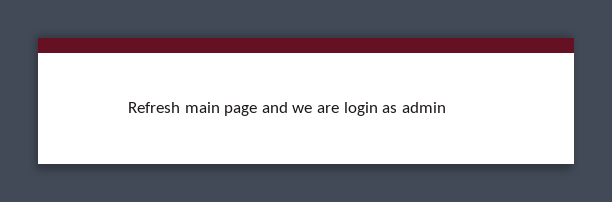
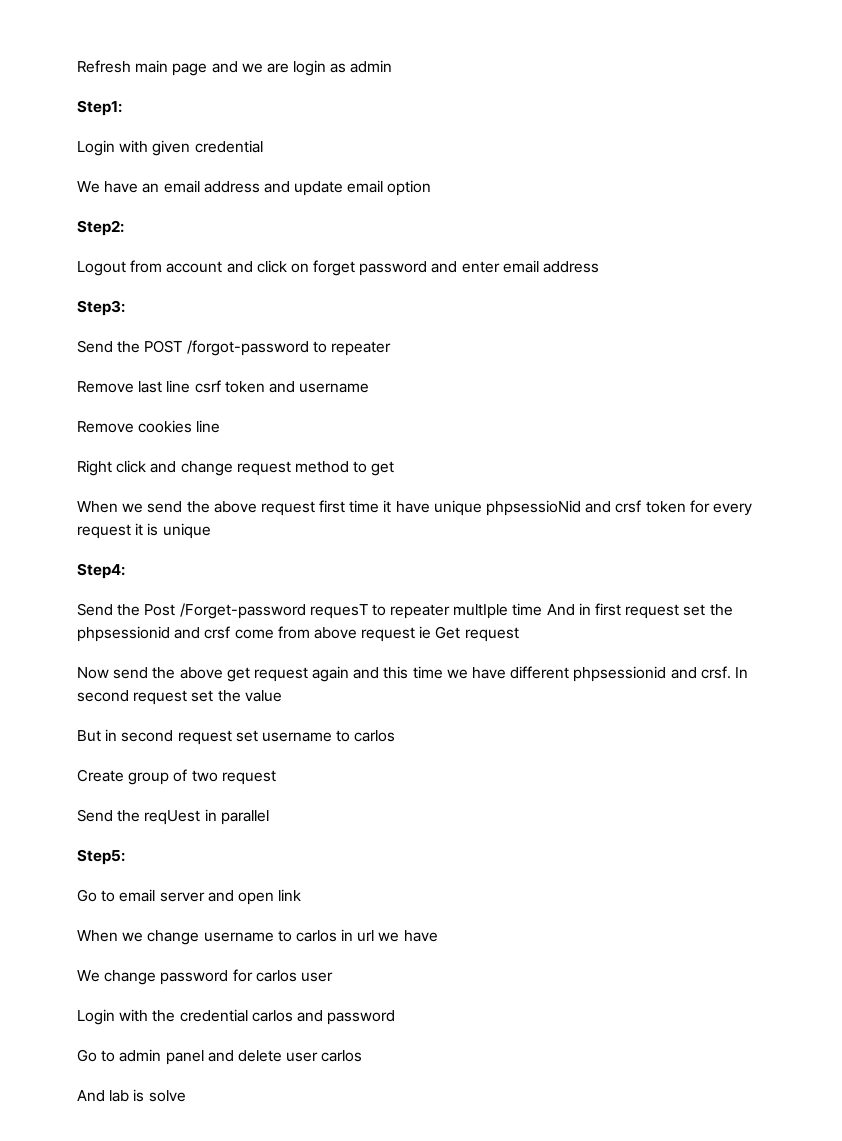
(446, 107) none -> [77,100,122,116] [77,140,263,156] [77,180,432,196] [77,220,124,236] [77,260,600,276] [77,300,125,316] [77,340,391,356] [77,380,370,393] [77,420,221,433] [77,460,395,476] [77,500,752,516] [77,523,211,539] [77,563,125,579] [77,603,733,619] [77,626,519,642] [77,666,748,682] [77,690,282,705] [77,729,396,745] [77,769,276,785] [77,809,269,825] [77,849,125,865] [77,889,302,905] [77,929,438,945] [77,969,333,985] [77,1009,396,1025] [77,1049,363,1065] [77,1089,186,1102] // Step1: // Login with given credential // We have an email address and update email option // Step2: // Logout from account and click on forget password and enter email address // Step3: // Send the POST /forgot-password to repeater // Remove last line csrf token and username // Remove cookies line // Right click and change request method to get // When we send the above request first time it have unique phpsessioNid and crsf token for every request it is unique // Step4: // Send the Post /Forget-password requesT to repeater multIple time And in first request set the phpsessionid and crsf come from above request ie Get request // Now send the above get request again and this time we have different phpsessionid and crsf. In second request set the value // But in second request set username to carlos // Create group of two request // Send the reqUest in parallel // Step5: // Go to email server and open link // When we change username to carlos in url we have // We change password for carlos user // Login with the credential carlos and password // Go to admin panel and delete user carlos // And lab is solve

